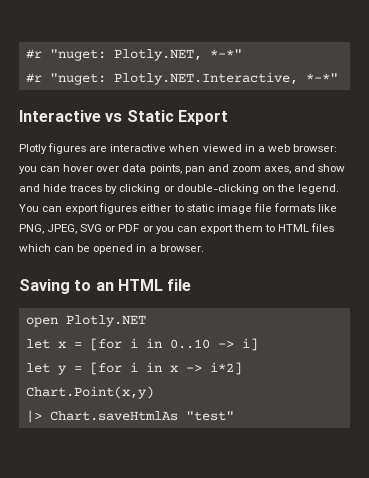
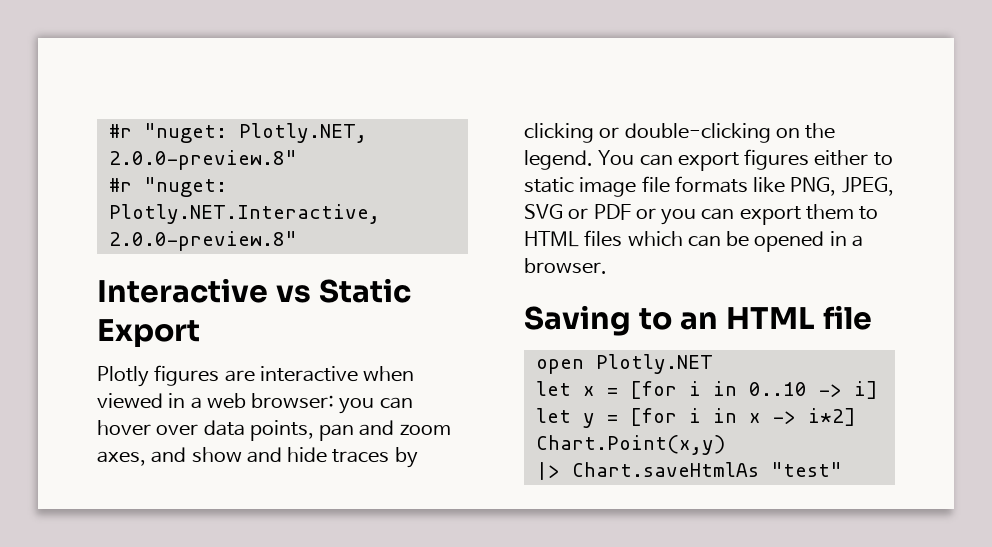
[209,49,242,58] *-*" -> [108,150,297,170] 2.0.0-preview.8"
[305,73,338,82] *-*" -> [108,231,297,251] 2.0.0-preview.8"

